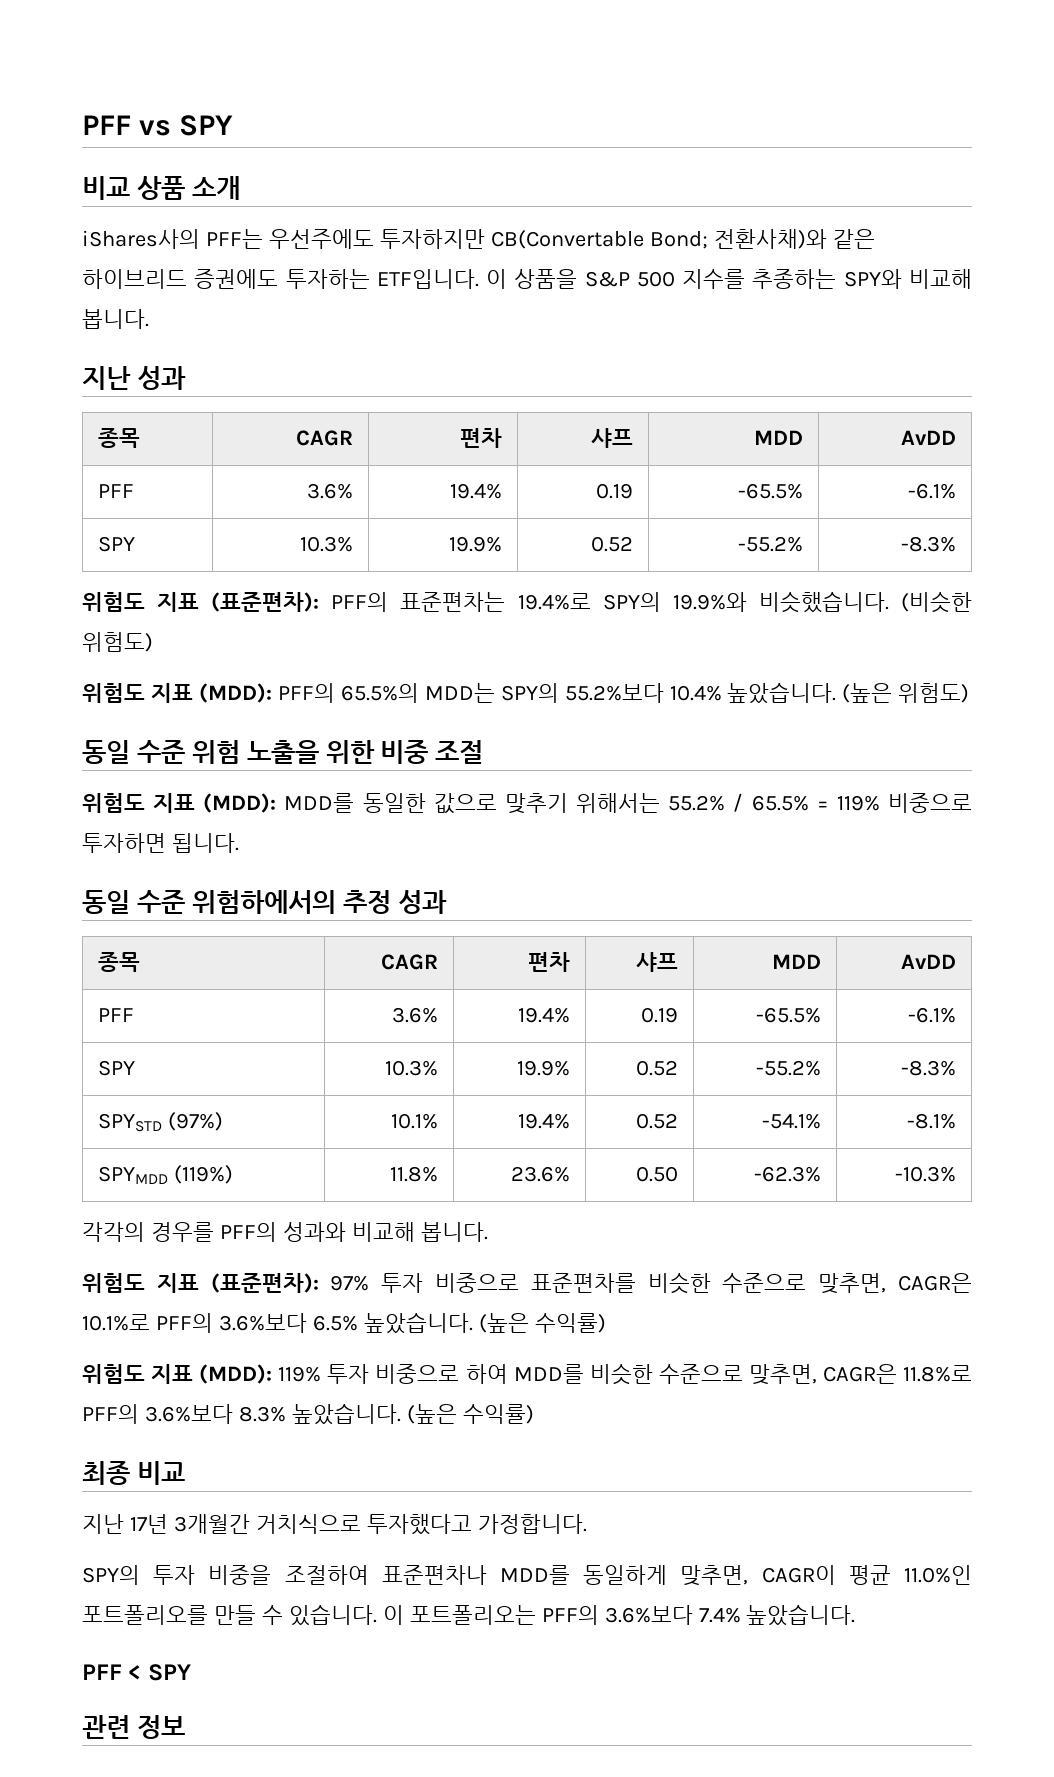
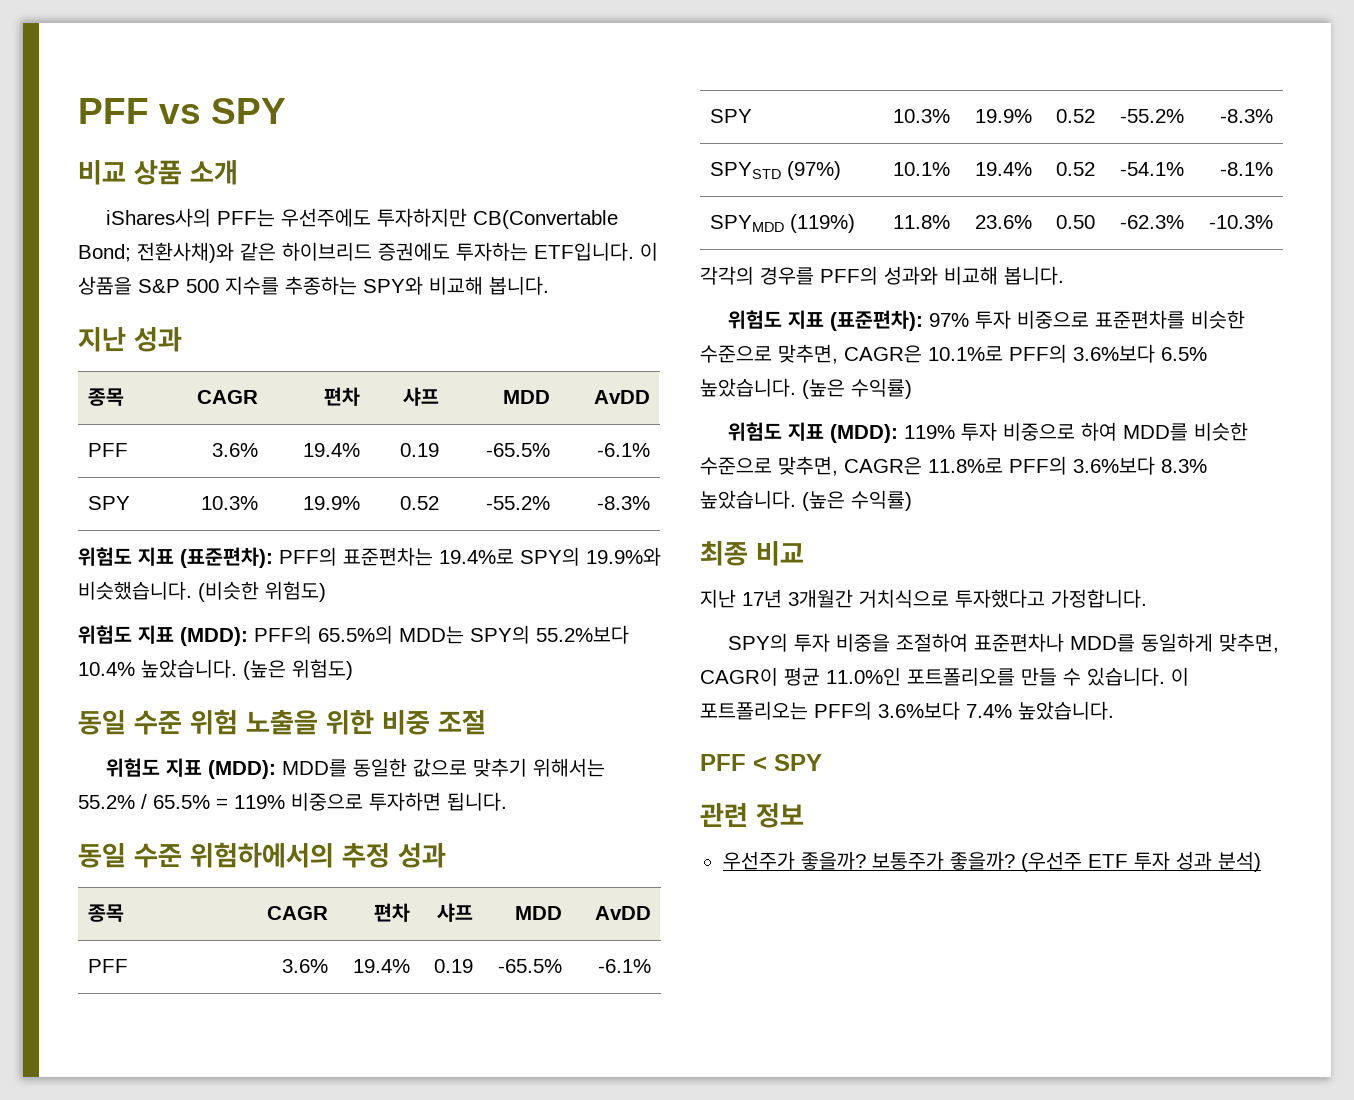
(185, 1727) none -> [722,851,1261,872] // 우선주가 좋을까? 보통주가 좋을까? (우선주 ETF 투자 성과 분석)

